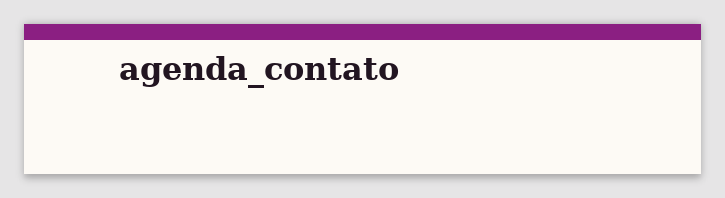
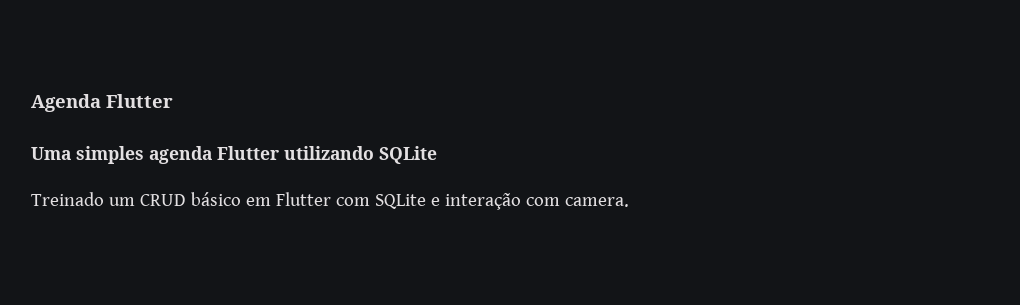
[119,56,399,88] agenda_contato -> [31,94,173,112] [31,146,437,164] [31,192,629,210] Agenda Flutter // Uma simples agenda Flutter utilizando SQLite // Treinado um CRUD básico em Flutter com SQLite e interação com camera.

